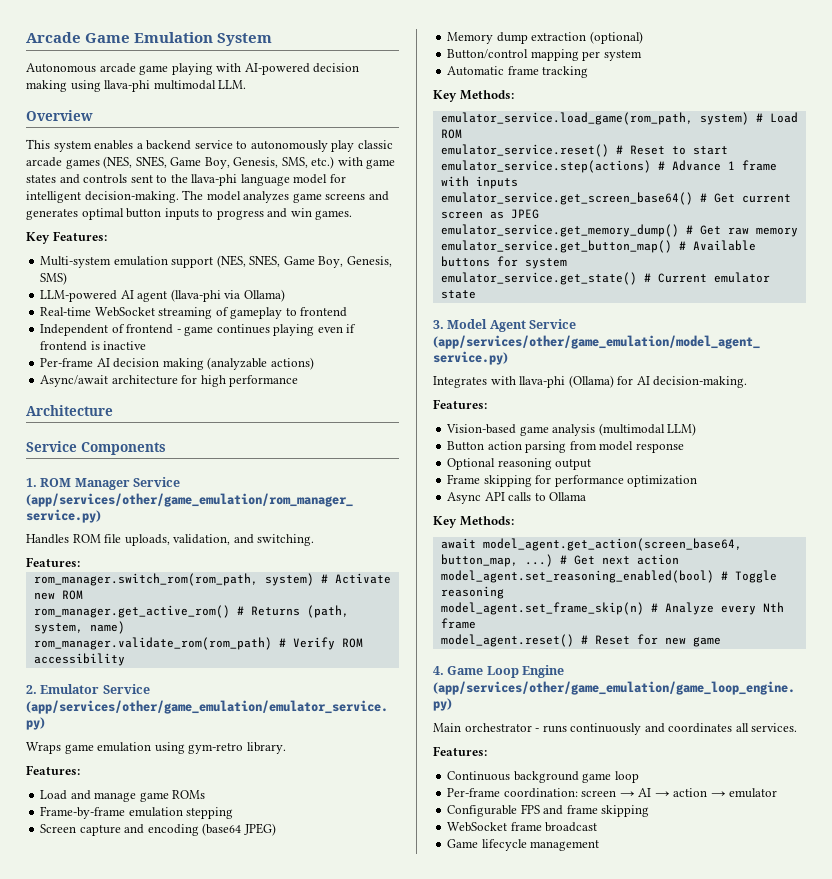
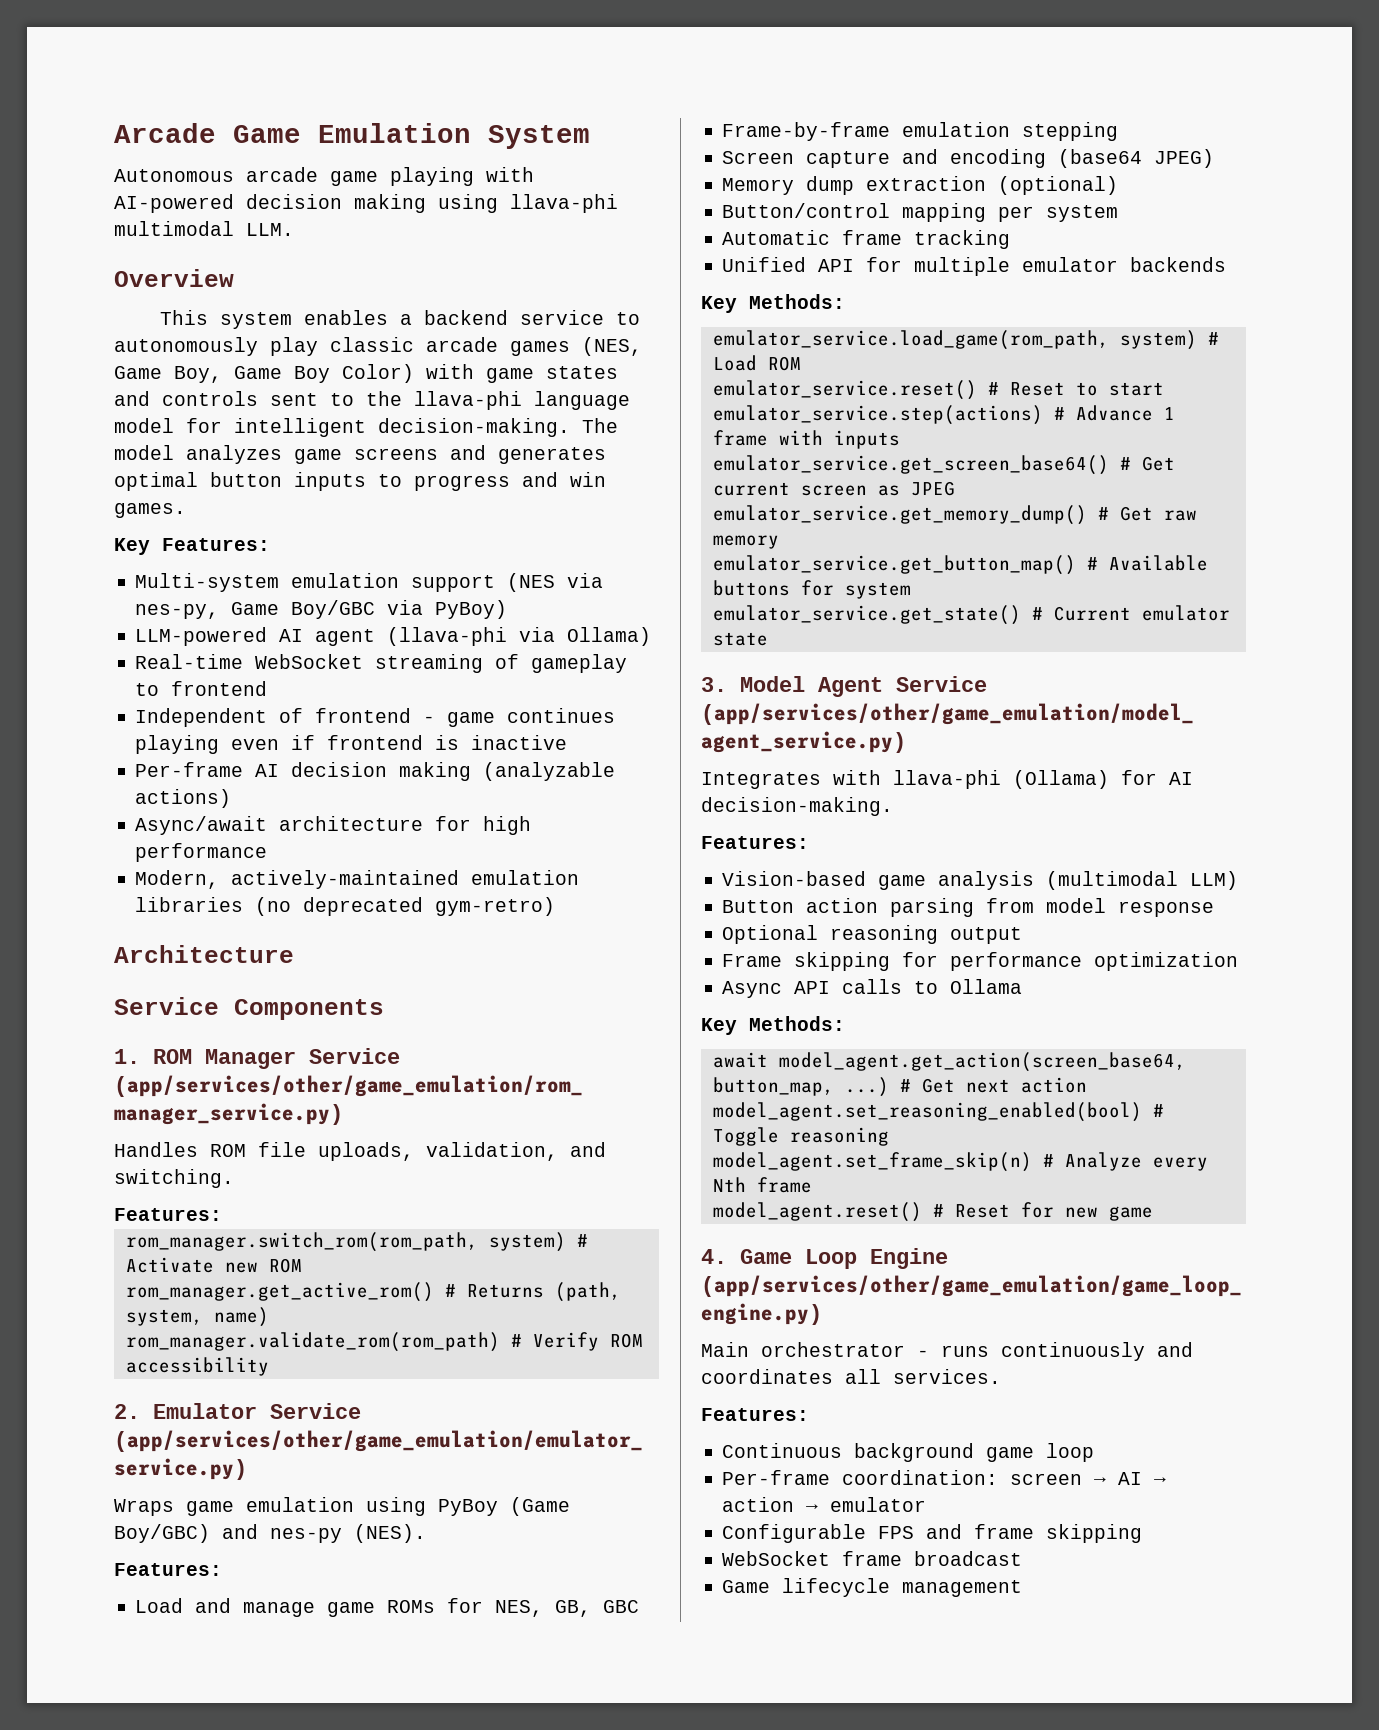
[135,156,335,169] SNES, Game Boy, Genesis, SMS, etc.) -> [114,364,414,383] Game Boy, Game Boy Color)
[216,255,392,268] [40,272,68,285] (NES, SNES, Game Boy, Genesis, SMS) -> [507,573,604,592] [135,600,508,619] (NES via nes-py, Game Boy/GBC via PyBoy)
(299, 381) none -> [135,870,580,889] [135,897,556,916] // Modern, actively-maintained emulation libraries (no deprecated gym-retro)
[188,742,286,754] gym-retro library. -> [438,1497,570,1516] [114,1524,426,1543] PyBoy (Game Boy/GBC) and nes-py (NES).
(206, 794) none -> [447,1598,640,1617] for NES, GB, GBC
(589, 72) none -> [722,257,1227,276] // Unified API for multiple emulator backends

